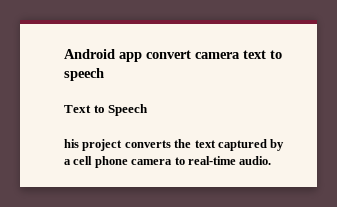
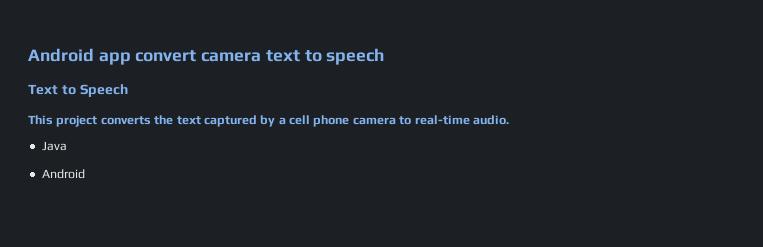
[64,139,79,148] his -> [28,115,53,125] This
(272, 160) none -> [41,141,67,151] [41,169,85,179] // Java // Android

